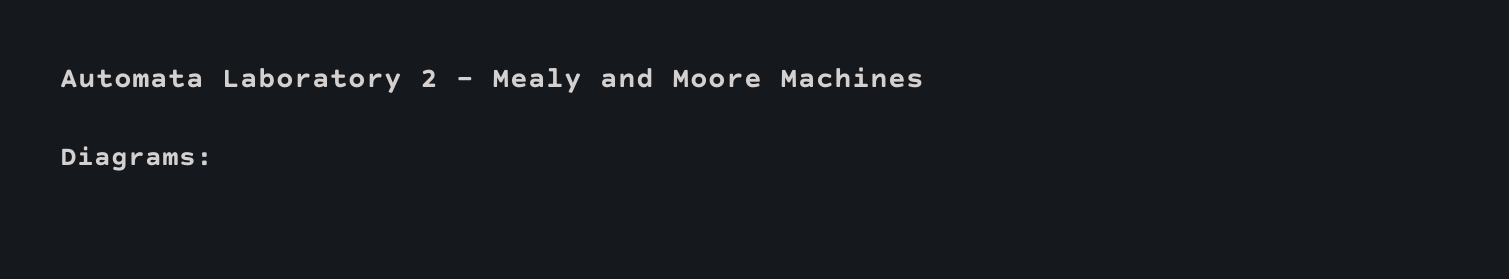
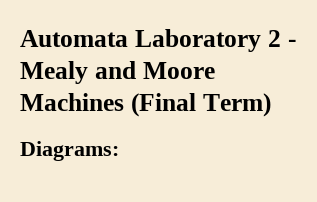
(924, 77) none -> [130,93,271,117] (Final Term)

